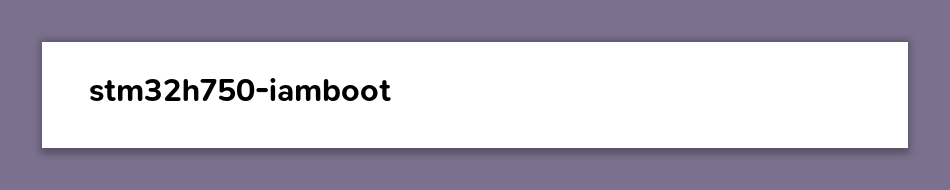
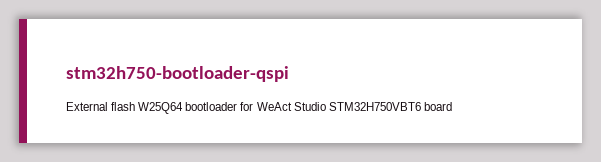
[89,78,391,102] stm32h750-iamboot -> [66,66,289,82] [66,102,452,114] stm32h750-bootloader-qspi // External flash W25Q64 bootloader for WeAct Studio STM32H750VBT6 board

